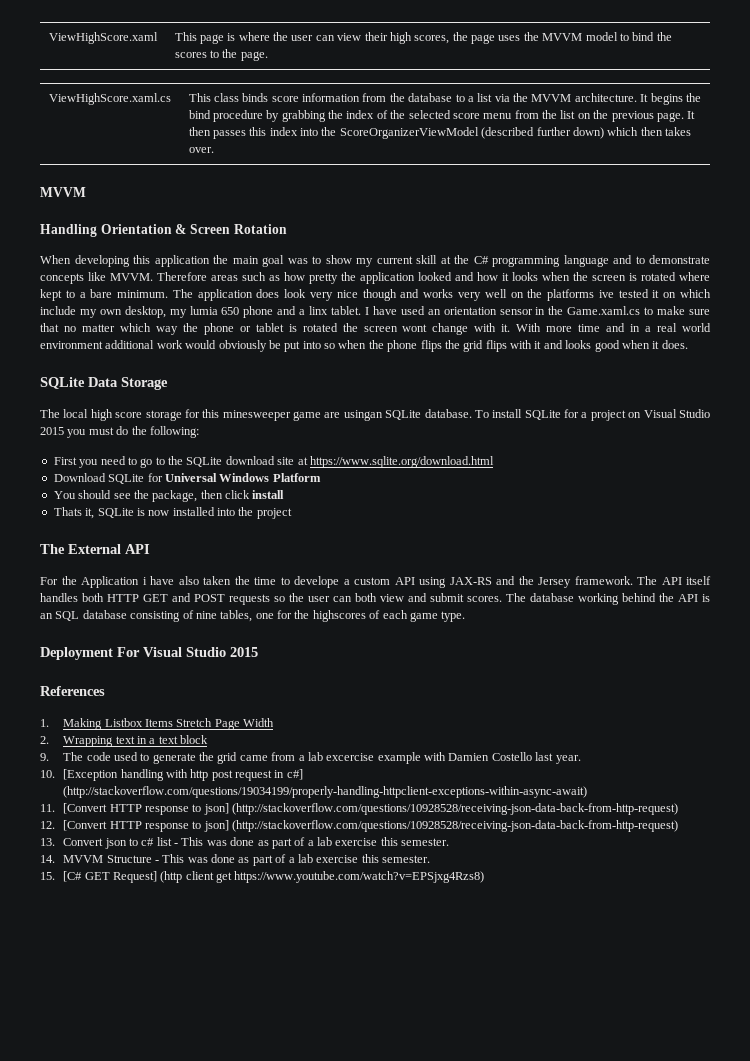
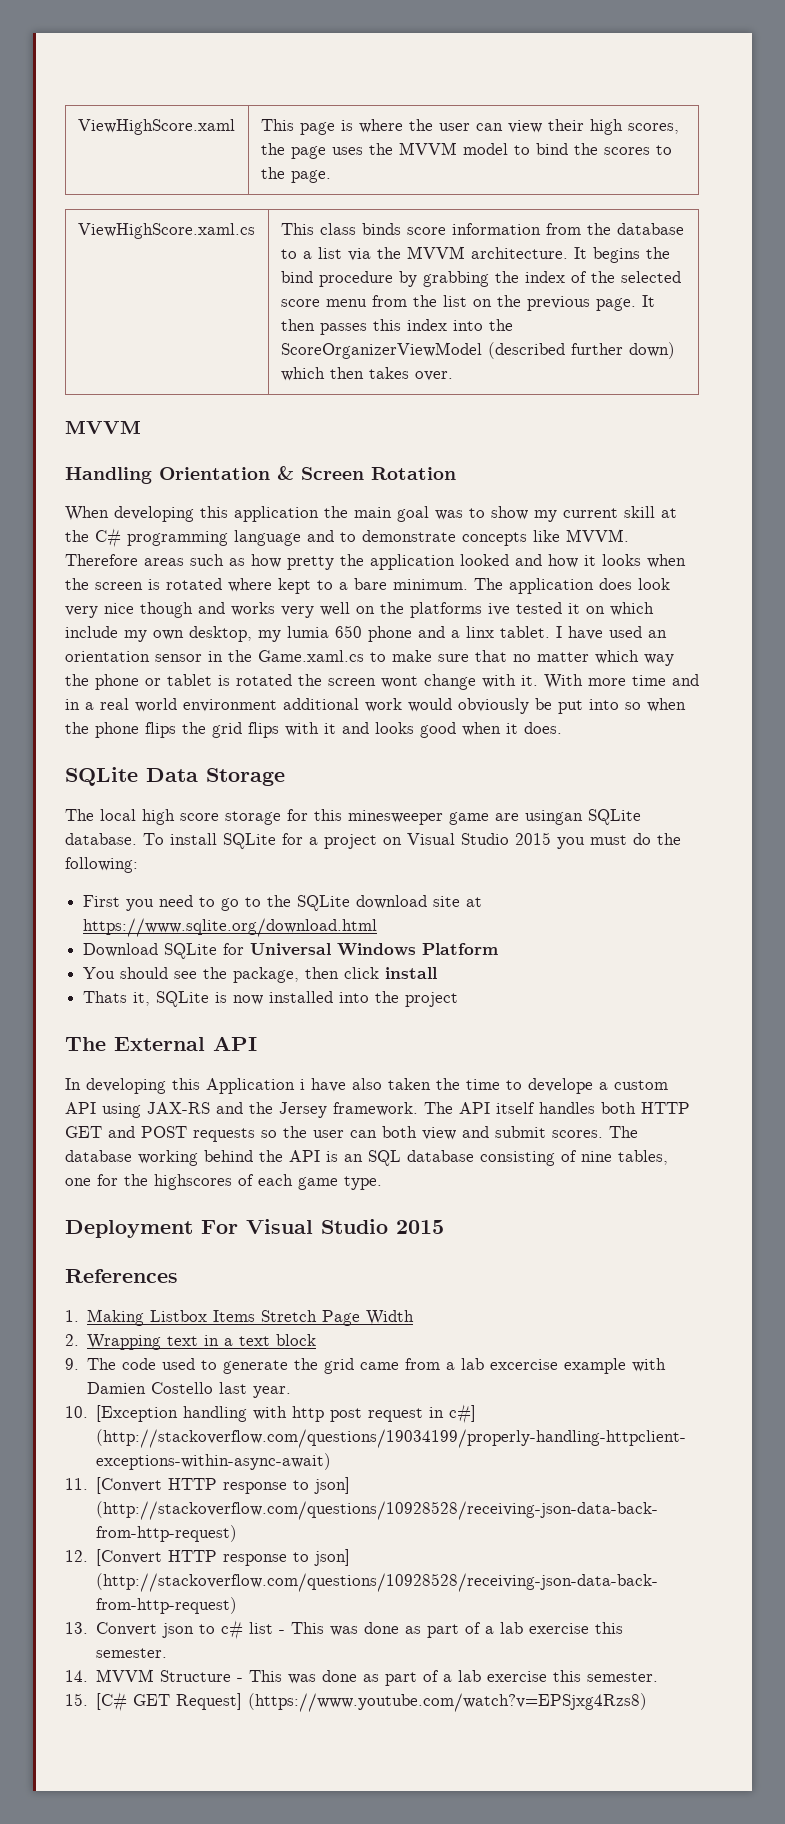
[40,576,77,585] For the -> [65,1078,200,1094] In developing this
[160,871,485,883] (http client get https://www.youtube.com/watch?v=EPSjxg4Rzs8) -> [248,1693,648,1712] (https://www.youtube.com/watch?v=EPSjxg4Rzs8)

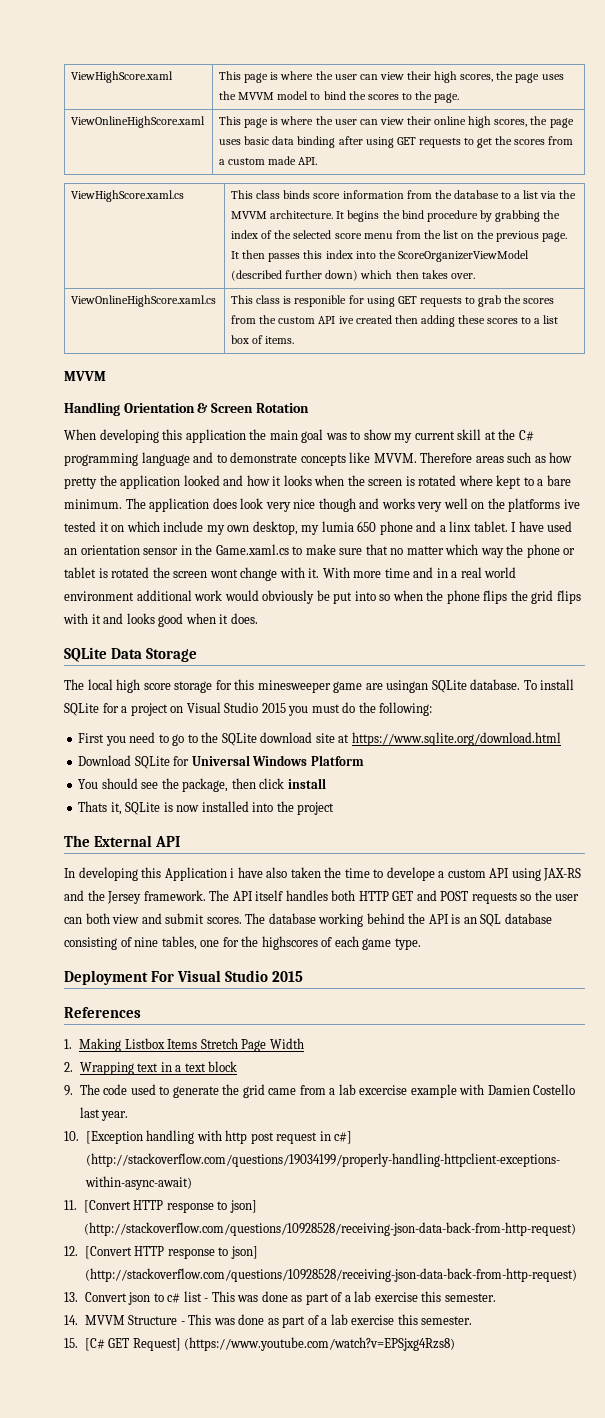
(331, 176) none -> [71,116,206,128] [219,116,574,128] [219,136,574,148] [219,156,318,165] // ViewOnlineHighScore.xaml | This page is where the user can view their online high scores, the page uses basic data binding after using GET requests to get the scores from a custom made API.
(453, 376) none -> [71,295,217,307] [231,295,555,307] [231,315,559,327] [231,335,295,344] // ViewOnlineHighScore.xaml.cs | This class is responible for using GET requests to grab the scores from the custom API ive created then adding these scores to a list box of items.

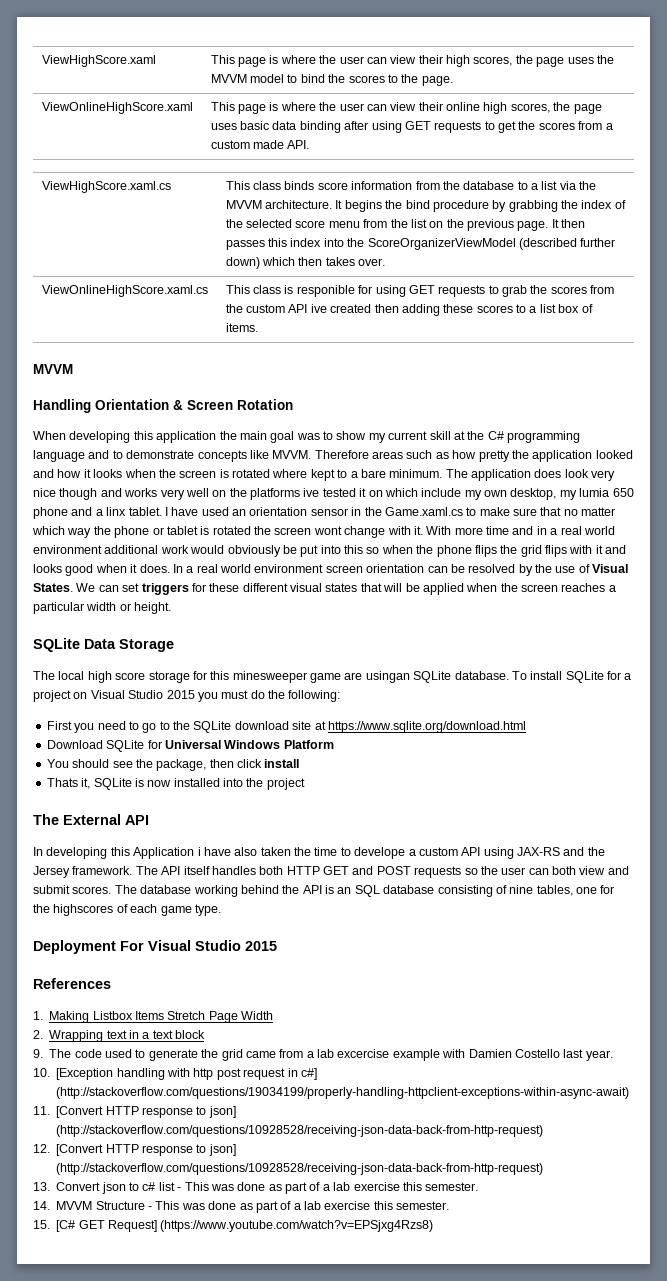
(376, 596) none -> [344,545,363,554] this
(258, 618) none -> [172,564,629,576] [33,583,616,595] [33,602,172,614] In a real world environment screen orientation can be resolved by the use of Visual States. We can set triggers for these different visual states that will be applied when the screen reaches a particular width or height.

